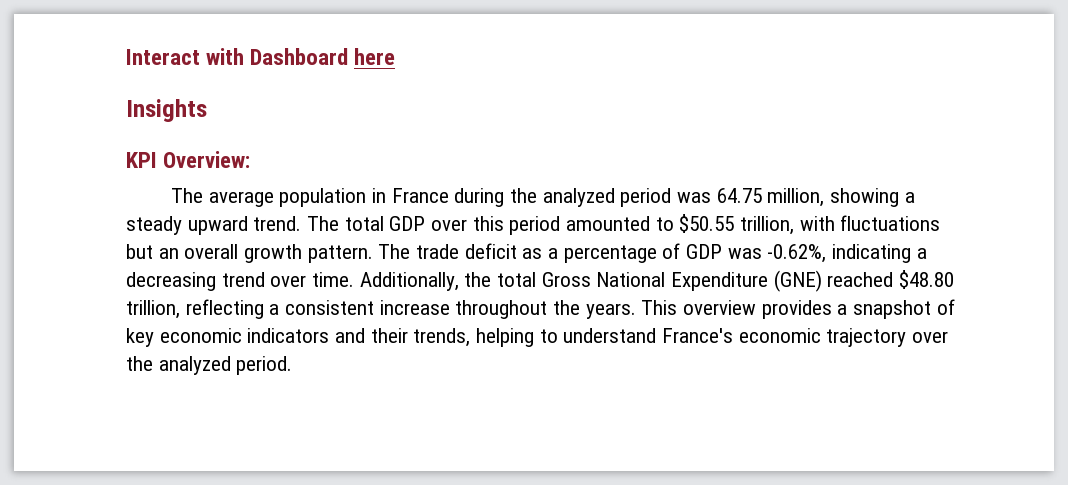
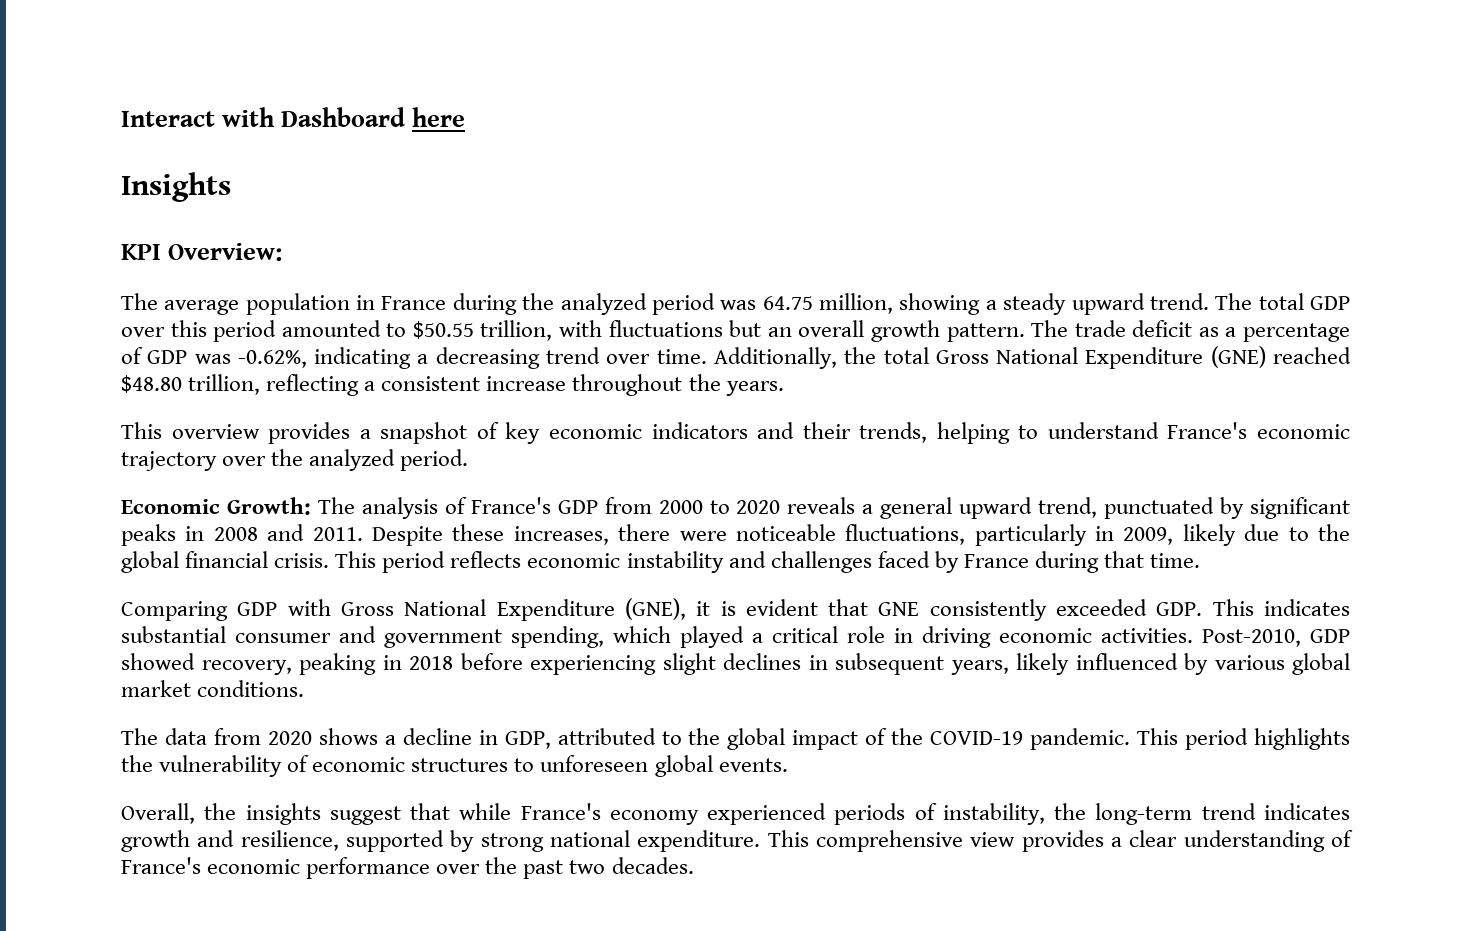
(636, 311) none -> (784, 388) //
(293, 365) none -> [121,497,1350,519] [121,524,1351,546] [121,551,1201,573] [121,598,1350,621] [121,626,1350,648] [121,653,1350,675] [121,680,305,697] [121,728,1351,750] [121,755,788,777] [121,803,1350,825] [121,830,1353,852] [121,857,694,879] // Economic Growth: The analysis of France's GDP from 2000 to 2020 reveals a general upward trend, punctuated by significant peaks in 2008 and 2011. Despite these increases, there were noticeable fluctuations, particularly in 2009, likely due to the global financial crisis. This period reflects economic instability and challenges faced by France during that time. // Comparing GDP with Gross National Expenditure (GNE), it is evident that GNE consistently exceeded GDP. This indicates substantial consumer and government spending, which played a critical role in driving economic activities. Post-2010, GDP showed recovery, peaking in 2018 before experiencing slight declines in subsequent years, likely influenced by various global market conditions. // The data from 2020 shows a decline in GDP, attributed to the global impact of the COVID-19 pandemic. This period highlights the vulnerability of economic structures to unforeseen global events. // Overall, the insights suggest that while France's economy experienced periods of instability, the long-term trend indicates growth and resilience, supported by strong national expenditure. This comprehensive view provides a clear understanding of France's economic performance over the past two decades.

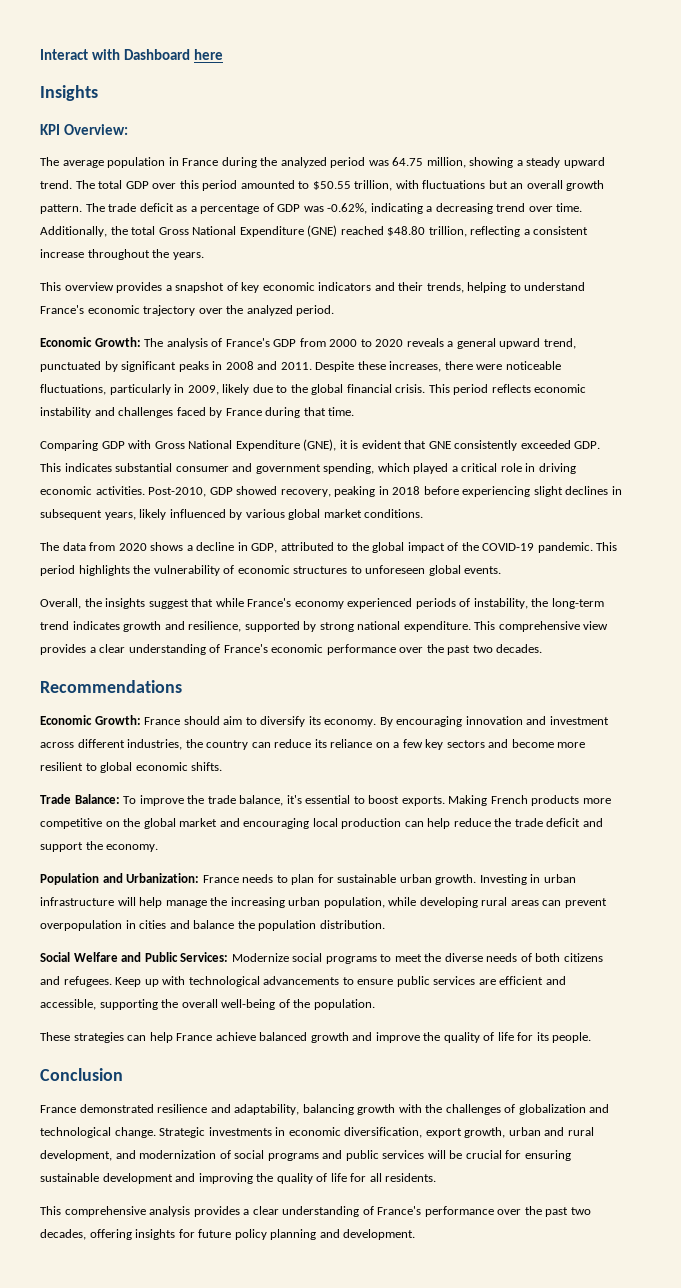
(694, 865) none -> [40,680,182,693] [40,715,609,727] [40,739,586,750] [40,762,223,773] [40,794,611,806] [40,818,603,829] [40,841,159,852] [40,873,576,885] [40,897,607,908] [40,920,385,931] [40,952,603,964] [40,976,566,987] [40,999,375,1010] [40,1032,592,1043] [40,1068,123,1081] [40,1104,610,1115] [40,1127,594,1138] [40,1150,571,1161] [40,1173,437,1184] [40,1206,591,1217] [40,1229,416,1240] // Recommendations // Economic Growth: France should aim to diversify its economy. By encouraging innovation and investment across different industries, the country can reduce its reliance on a few key sectors and become more resilient to global economic shifts. // Trade Balance: To improve the trade balance, it's essential to boost exports. Making French products more competitive on the global market and encouraging local production can help reduce the trade deficit and support the economy. // Population and Urbanization: France needs to plan for sustainable urban growth. Investing in urban infrastructure will help manage the increasing urban population, while developing rural areas can prevent overpopulation in cities and balance the population distribution. // Social Welfare and Public Services: Modernize social programs to meet the diverse needs of both citizens and refugees. Keep up with technological advancements to ensure public services are efficient and accessible, supporting the overall well-being of the population. // These strategies can help France achieve balanced growth and improve the quality of life for its people. // Conclusion // France demonstrated resilience and adaptability, balancing growth with the challenges of globalization and technological change. Strategic investments in economic diversification, export growth, urban and rural development, and modernization of social programs and public services will be crucial for ensuring sustainable development and improving the quality of life for all residents. // This comprehensive analysis provides a clear understanding of France's performance over the past two decades, offering insights for future policy planning and development.

